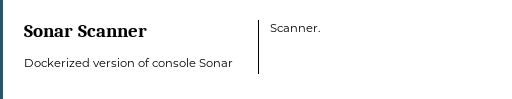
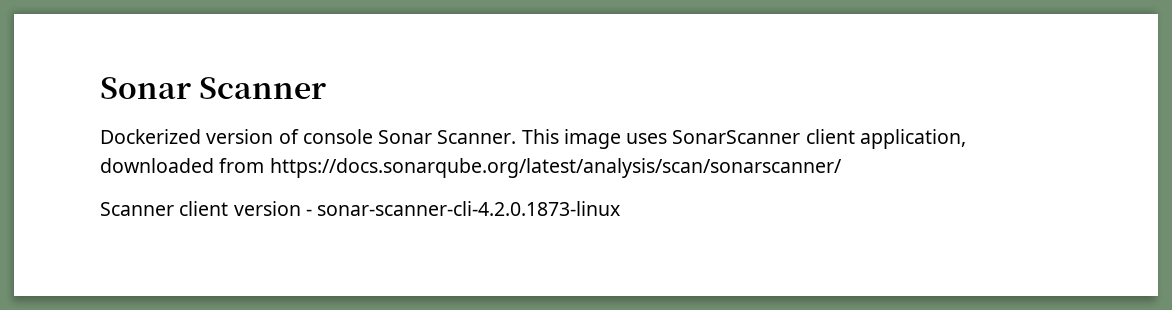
(320, 28) none -> [521,129,966,149] [100,158,842,178] [100,201,621,216] This image uses SonarScanner client application, downloaded from https://docs.sonarqube.org/latest/analysis/scan/sonarscanner/ // Scanner client version - sonar-scanner-cli-4.2.0.1873-linux

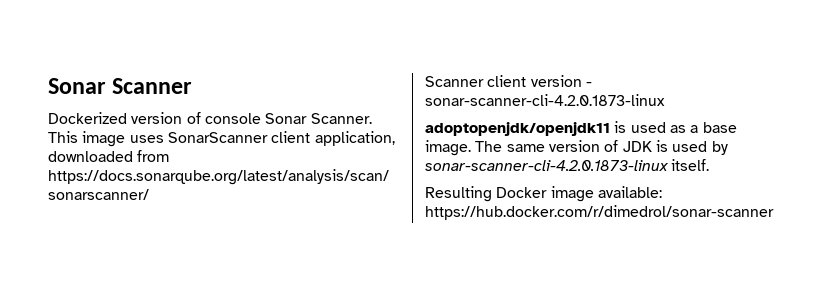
(621, 208) none -> [425,121,737,136] [425,140,728,156] [425,159,710,171] [425,186,662,202] [425,205,774,220] // adoptopenjdk/openjdk11 is used as a base image. The same version of JDK is used by sonar-scanner-cli-4.2.0.1873-linux itself. // Resulting Docker image available: https://hub.docker.com/r/dimedrol/sonar-scanner

